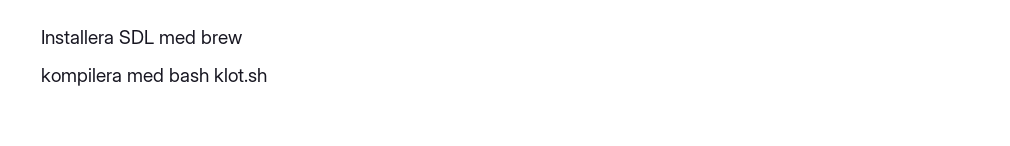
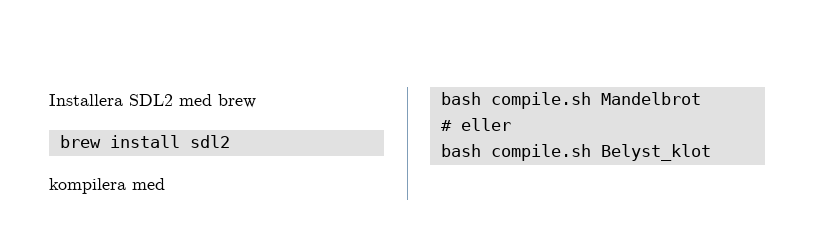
[119,30,155,44] SDL -> [129,94,173,106] SDL2
(243, 37) none -> [59,135,230,148] // brew install sdl2
[169,68,268,82] bash klot.sh -> [440,92,701,109] [440,118,511,131] [440,144,711,161] // bash compile.sh Mandelbrot // # eller // bash compile.sh Belyst_klot

